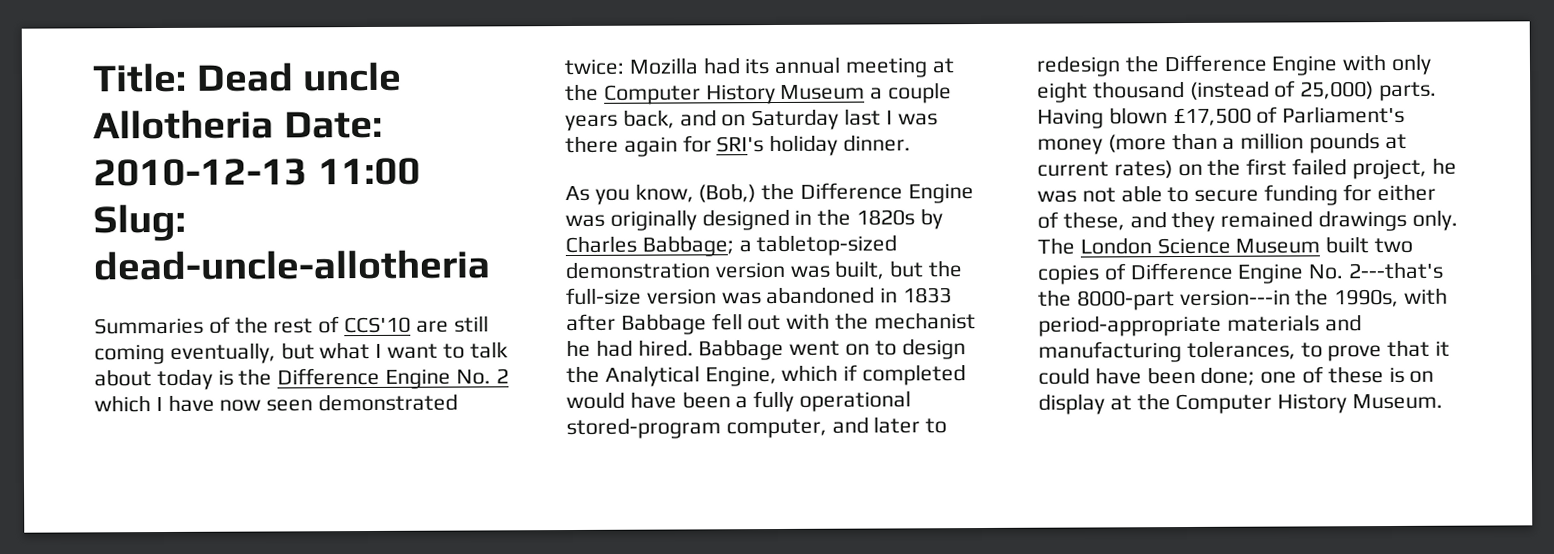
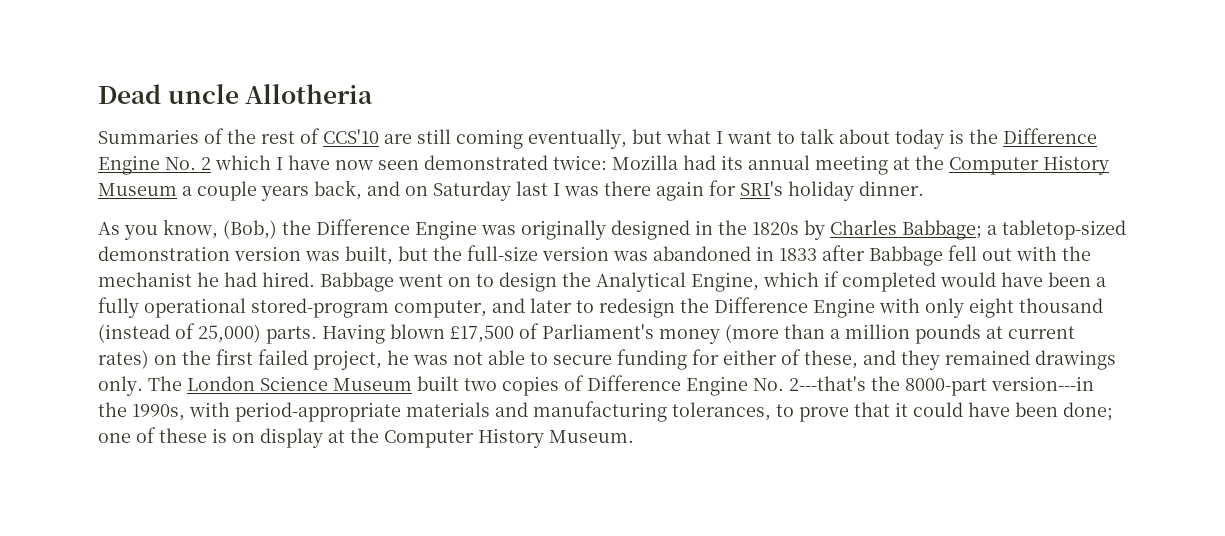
[92,62,187,93] Title: -> (98, 94) none
[283,110,383,139] [93,157,421,187] [93,203,186,242] [93,249,491,281] Date: 2010-12-13 11:00 Slug: dead-uncle-allotheria -> (374, 94) none

